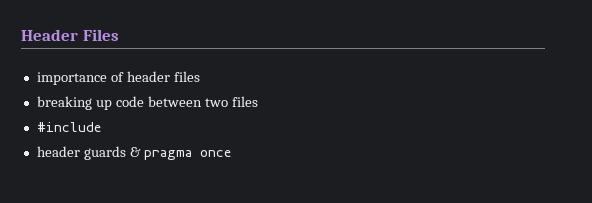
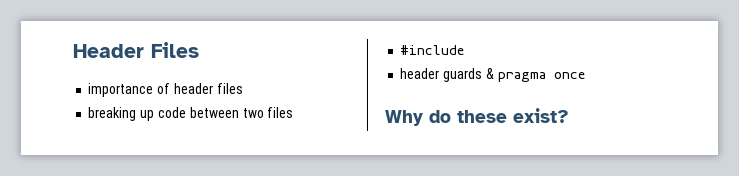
(232, 153) none -> [385,108,569,126] // Why do these exist?

